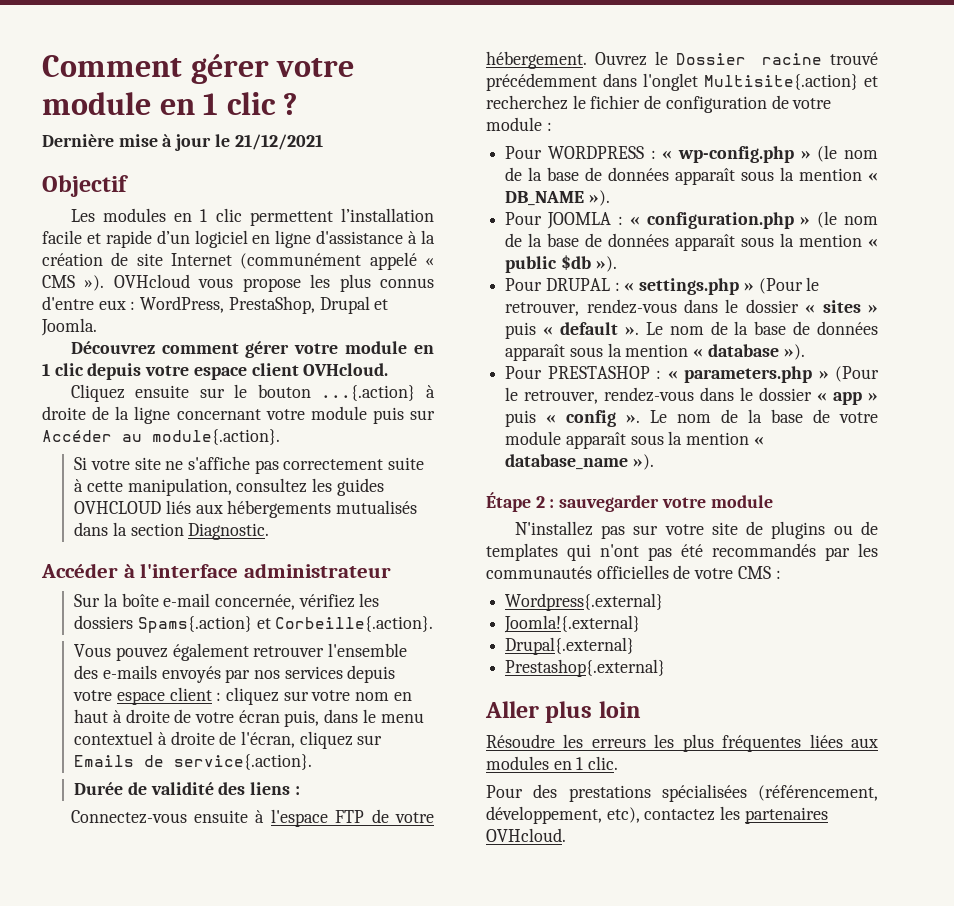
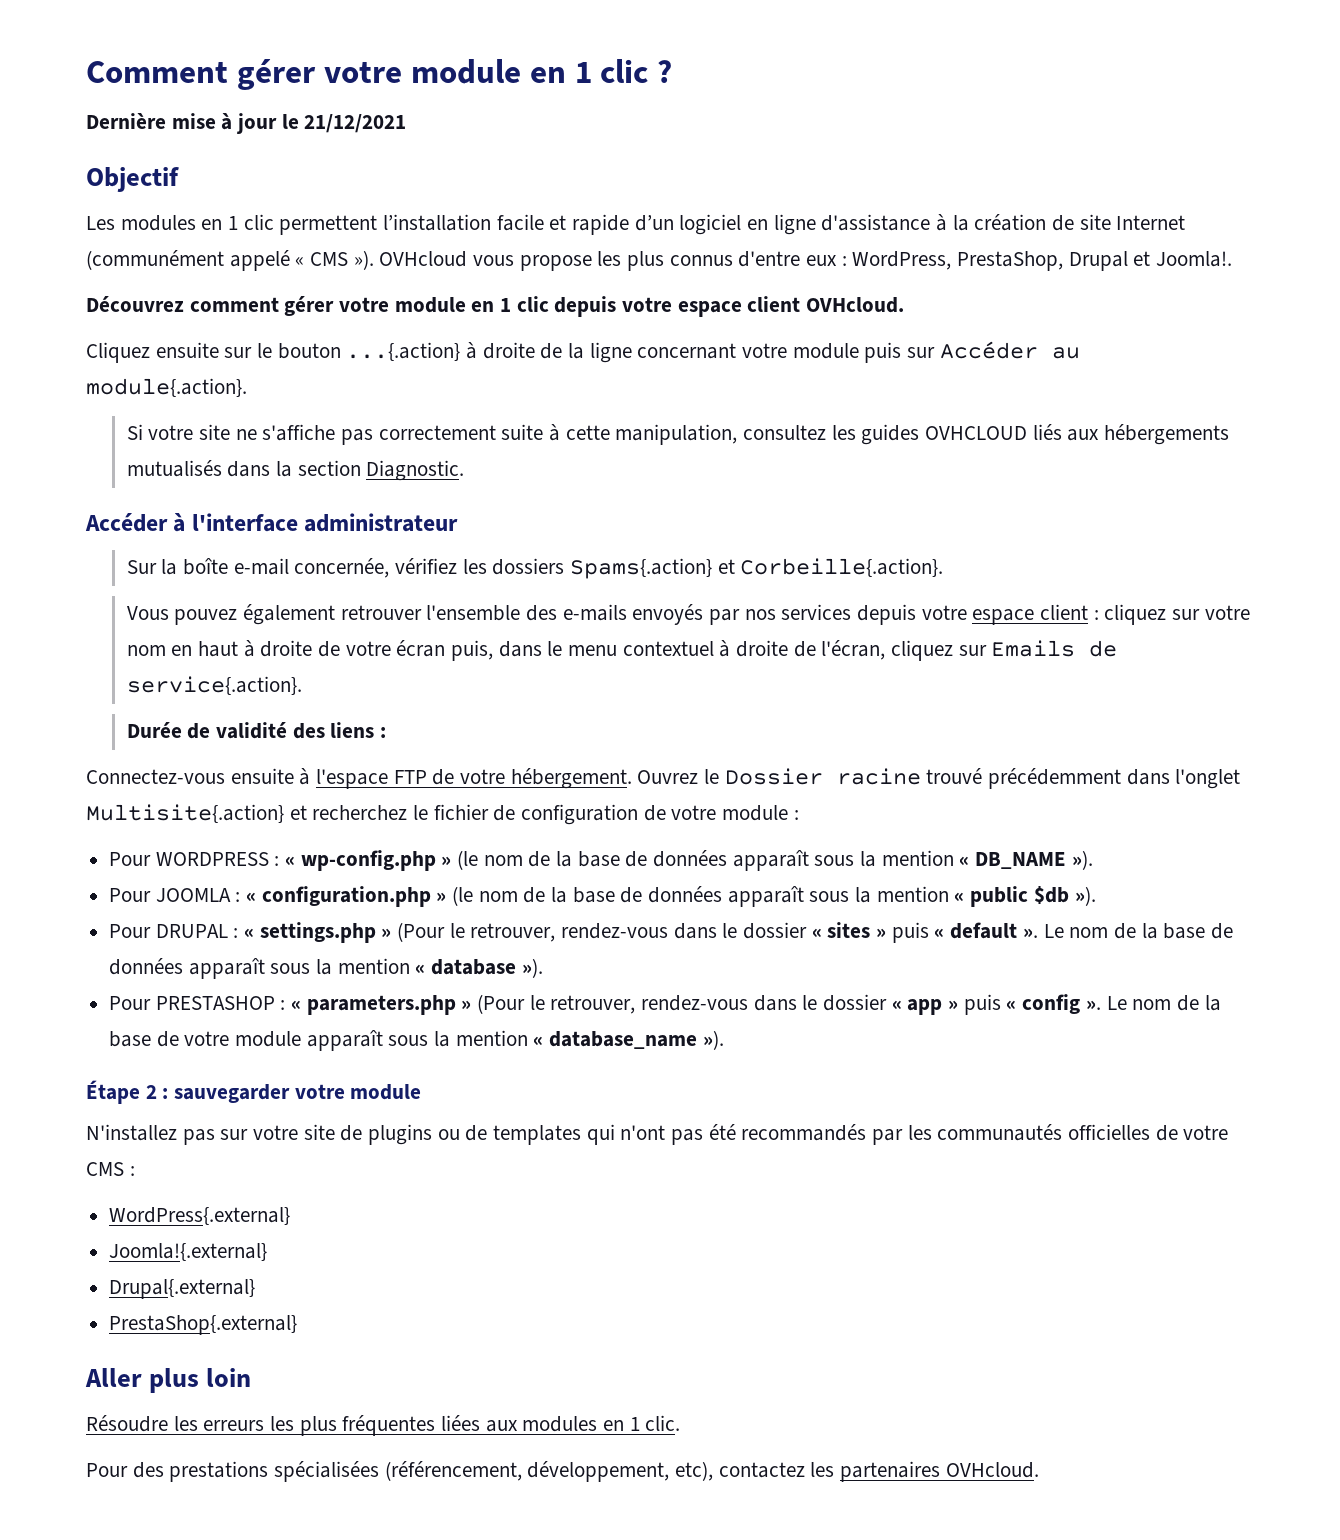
[41,318,97,336] Joomla. -> [1156,251,1233,267] Joomla!.
[505,593,664,611] Wordpress{.external} -> [109,1207,291,1225] WordPress{.external}
[505,659,666,677] Prestashop{.external} -> [109,1315,298,1335] PrestaShop{.external}

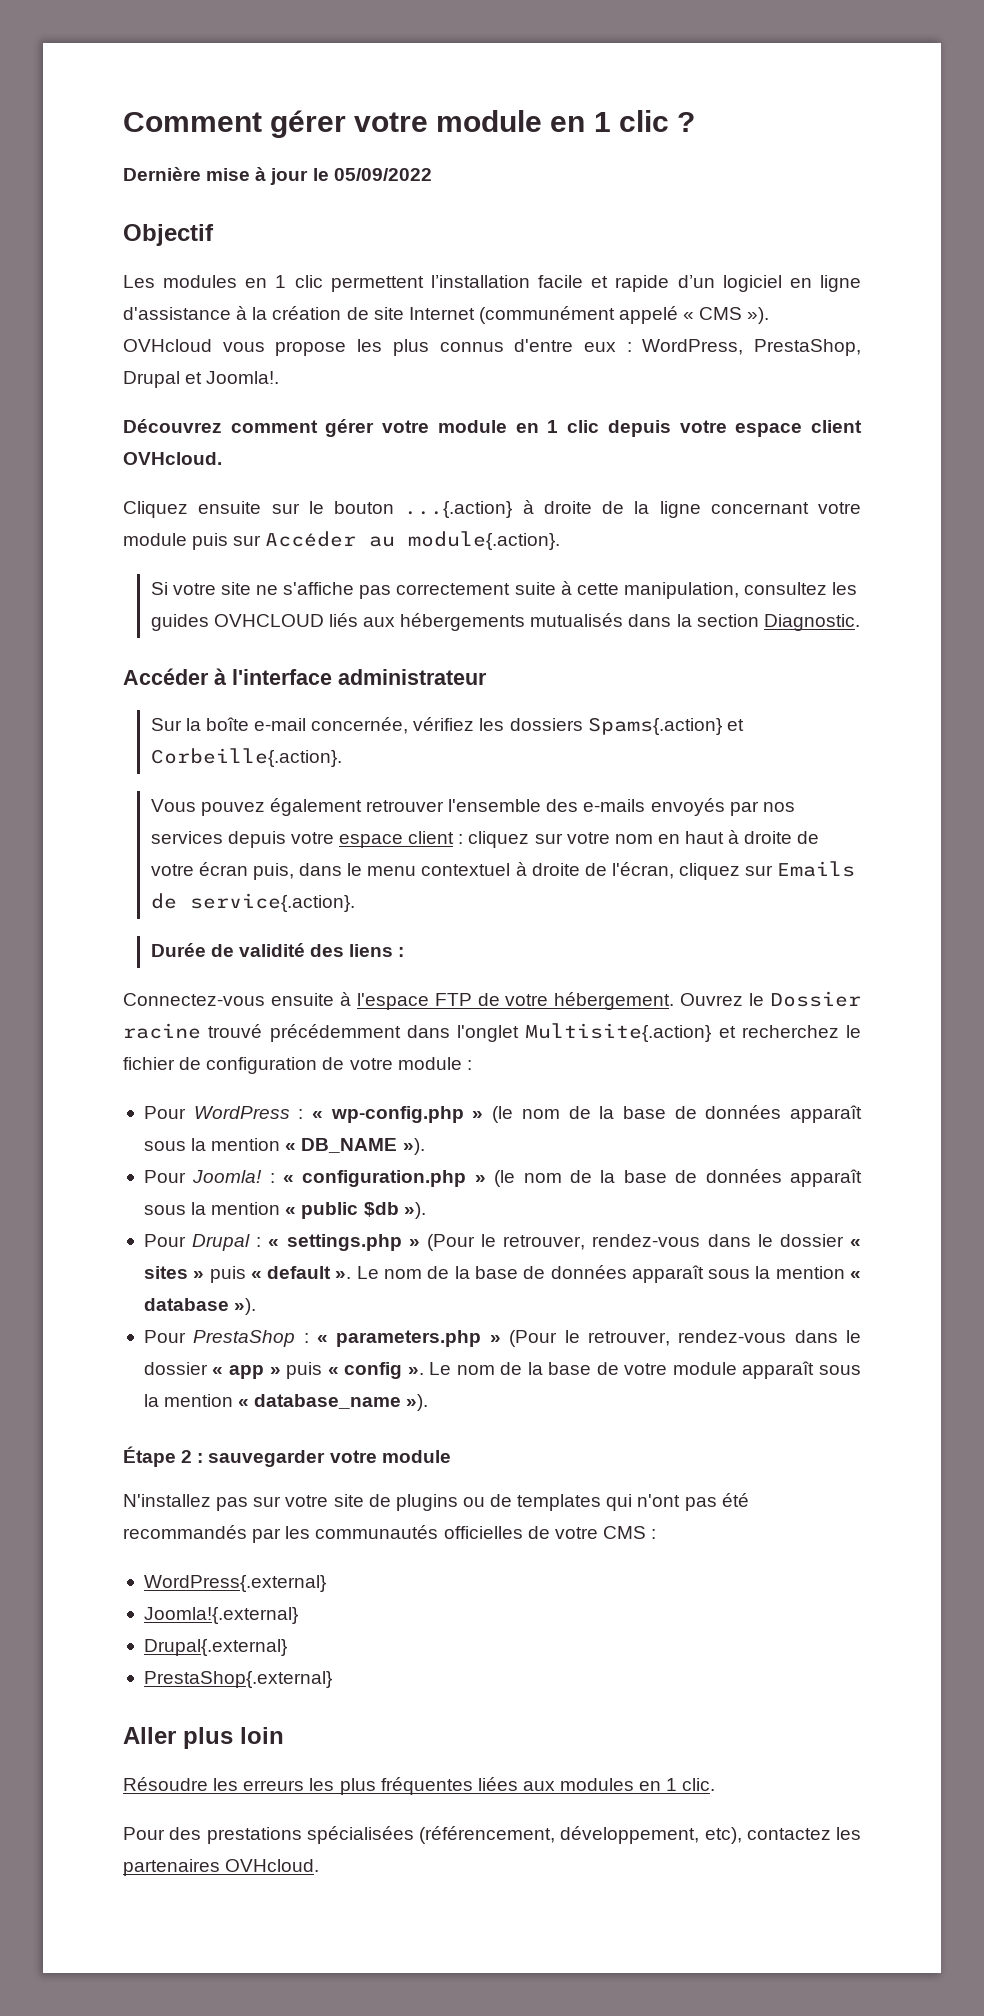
[304,114,407,133] 21/12/2021 -> [333,168,432,181] 05/09/2022
[155,852,269,866] WORDPRESS -> [193,1106,290,1119] WordPress
[155,888,231,902] JOOMLA -> [192,1170,263,1183] Joomla!
[155,924,228,938] DRUPAL -> [192,1234,251,1251] Drupal
[155,996,275,1010] PRESTASHOP -> [193,1330,296,1347] PrestaShop

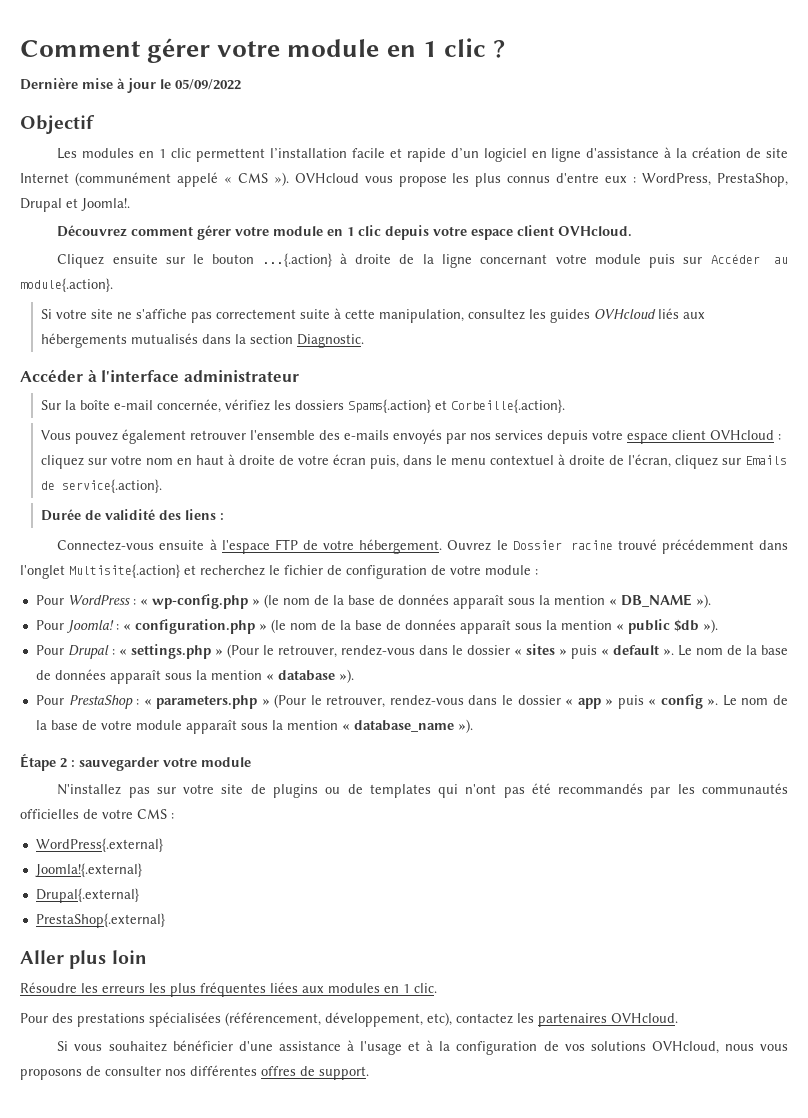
[213,614,324,627] OVHCLOUD -> [593,309,656,319] OVHcloud
(455, 837) none -> [709,430,774,440] OVHcloud
(320, 1865) none -> [57,1040,789,1055] [20,1065,369,1080] // Si vous souhaitez bénéficier d'une assistance à l'usage et à la configuration de vos solutions OVHcloud, nous vous proposons de consulter nos différentes offres de support.

